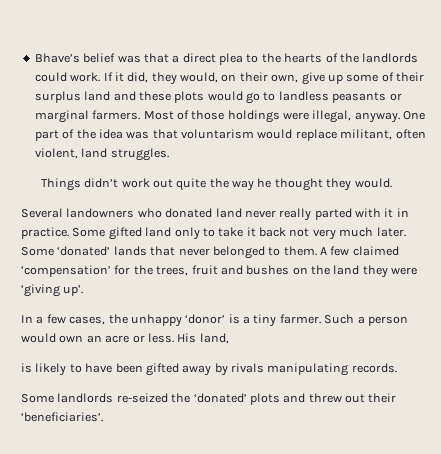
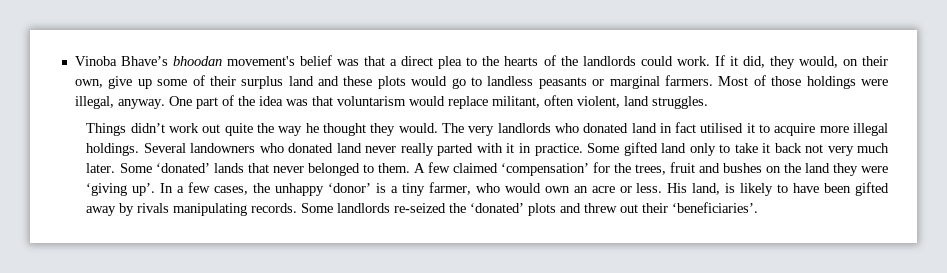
[34,53,80,63] Bhave’s -> [74,56,296,66] Vinoba Bhave’s bhoodan movement's
(392, 183) // -> [441,122,888,136] [86,143,140,156] The very landlords who donated land in fact utilised it to acquire more illegal holdings.
(84, 290) // -> (156, 189) none
[279,314,408,326] farmer. Such a person -> [428,182,500,195] farmer, who
(229, 338) // -> (721, 189) none
(397, 368) // -> (298, 208) none

